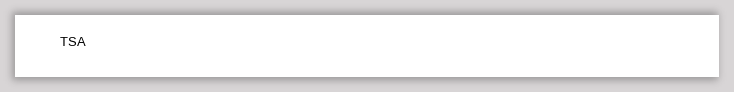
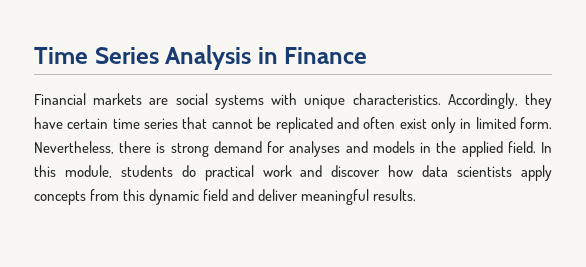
[60,37,86,46] TSA -> [34,45,368,70] [34,93,552,109] [34,117,553,133] [34,141,552,157] [34,165,553,181] [34,189,417,205] Time Series Analysis in Finance // Financial markets are social systems with unique characteristics. Accordingly, they have certain time series that cannot be replicated and often exist only in limited form. Nevertheless, there is strong demand for analyses and models in the applied field. In this module, students do practical work and discover how data scientists apply concepts from this dynamic field and deliver meaningful results.

